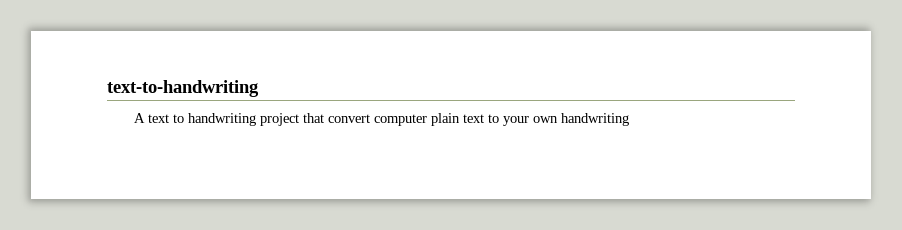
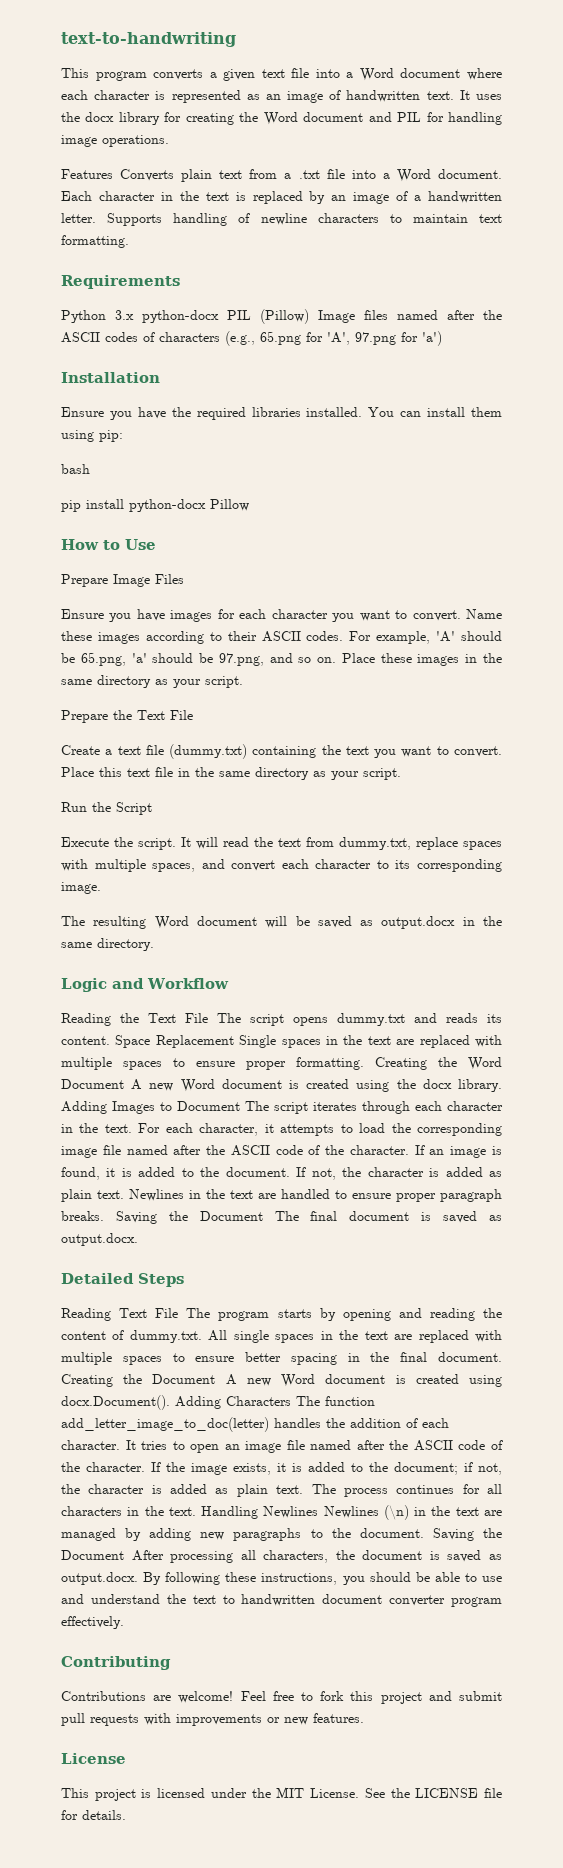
[133,113,629,126] A text to handwriting project that convert computer plain text to your own handwriting -> [61,68,502,81] [61,90,503,103] [61,112,502,125] [61,135,169,147] [61,169,502,182] [61,191,503,204] [61,213,502,226] [61,235,129,248] [61,275,180,289] [61,309,502,324] [61,331,442,346] [61,372,160,383] [61,407,502,420] [61,430,123,442] [61,464,90,474] [61,499,249,512] [61,539,156,550] [61,574,184,587] [61,609,502,622] [61,631,502,644] [61,652,503,666] [61,675,243,688] [61,710,193,723] [61,744,502,759] [61,767,401,780] [61,802,152,815] [61,837,502,850] [61,859,502,872] [61,882,101,894] [61,916,503,929] [61,938,154,951] [61,978,229,992] [61,1013,502,1026] [61,1035,502,1048] [61,1057,502,1070] [61,1079,502,1092] [61,1101,503,1114] [61,1123,502,1136] [61,1145,503,1158] [61,1167,502,1180] [61,1189,502,1202] [61,1211,503,1224] [61,1233,138,1246] [61,1273,184,1287] [61,1308,503,1321] [61,1330,502,1343] [61,1352,502,1365] [61,1374,503,1387] [61,1395,375,1410] [61,1417,449,1432] [61,1440,504,1453] [61,1462,502,1475] [61,1484,503,1497] [61,1505,502,1520] [61,1528,502,1541] [61,1550,502,1563] [61,1572,503,1585] [61,1594,502,1607] [61,1616,124,1629] [61,1656,171,1670] [61,1691,502,1704] [61,1713,364,1726] [61,1753,126,1764] [61,1787,503,1801] [61,1810,126,1820] This program converts a given text file into a Word document where each character is represented as an image of handwritten text. It uses the docx library for creating the Word document and PIL for handling image operations. // Features Converts plain text from a .txt file into a Word document. Each character in the text is replaced by an image of a handwritten letter. Supports handling of newline characters to maintain text formatting. // Requirements // Python 3.x python-docx PIL (Pillow) Image files named after the ASCII codes of characters (e.g., 65.png for 'A', 97.png for 'a') // Installation // Ensure you have the required libraries installed. You can install them using pip: // bash // pip install python-docx Pillow // How to Use // Prepare Image Files // Ensure you have images for each character you want to convert. Name these images according to their ASCII codes. For example, 'A' should be 65.png, 'a' should be 97.png, and so on. Place these images in the same directory as your script. // Prepare the Text File // Create a text file (dummy.txt) containing the text you want to convert. Place this text file in the same directory as your script. // Run the Script // Execute the script. It will read the text from dummy.txt, replace spaces with multiple spaces, and convert each character to its corresponding image. // The resulting Word document will be saved as output.docx in the same directory. // Logic and Workflow // Reading the Text File The script opens dummy.txt and reads its content. Space Replacement Single spaces in the text are replaced with multiple spaces to ensure proper formatting. Creating the Word Document A new Word document is created using the docx library. Adding Images to Document The script iterates through each character in the text. For each character, it attempts to load the corresponding image file named after the ASCII code of the character. If an image is found, it is added to the document. If not, the character is added as plain text. Newlines in the text are handled to ensure proper paragraph breaks. Saving the Document The final document is saved as output.docx. // Detailed Steps // Reading Text File The program starts by opening and reading the content of dummy.txt. All single spaces in the text are replaced with multiple spaces to ensure better spacing in the final document. Creating the Document A new Word document is created using docx.Document(). Adding Characters The function add_letter_image_to_doc(letter) handles the addition of each character. It tries to open an image file named after the ASCII code of the character. If the image exists, it is added to the document; if not, the character is added as plain text. The process continues for all characters in the text. Handling Newlines Newlines (\n) in the text are managed by adding new paragraphs to the document. Saving the Document After processing all characters, the document is saved as output.docx. By following these instructions, you should be able to use and understand the text to handwritten document converter program effectively. // Contributing // Contributions are welcome! Feel free to fork this project and submit pull requests with improvements or new features. // License // This project is licensed under the MIT License. See the LICENSE file for details.

